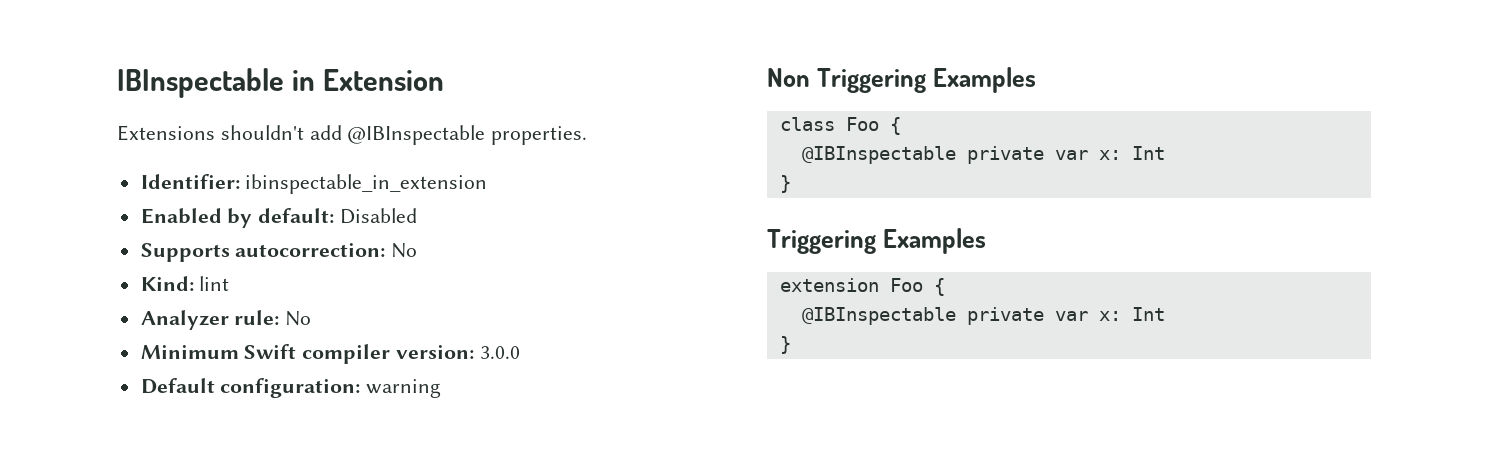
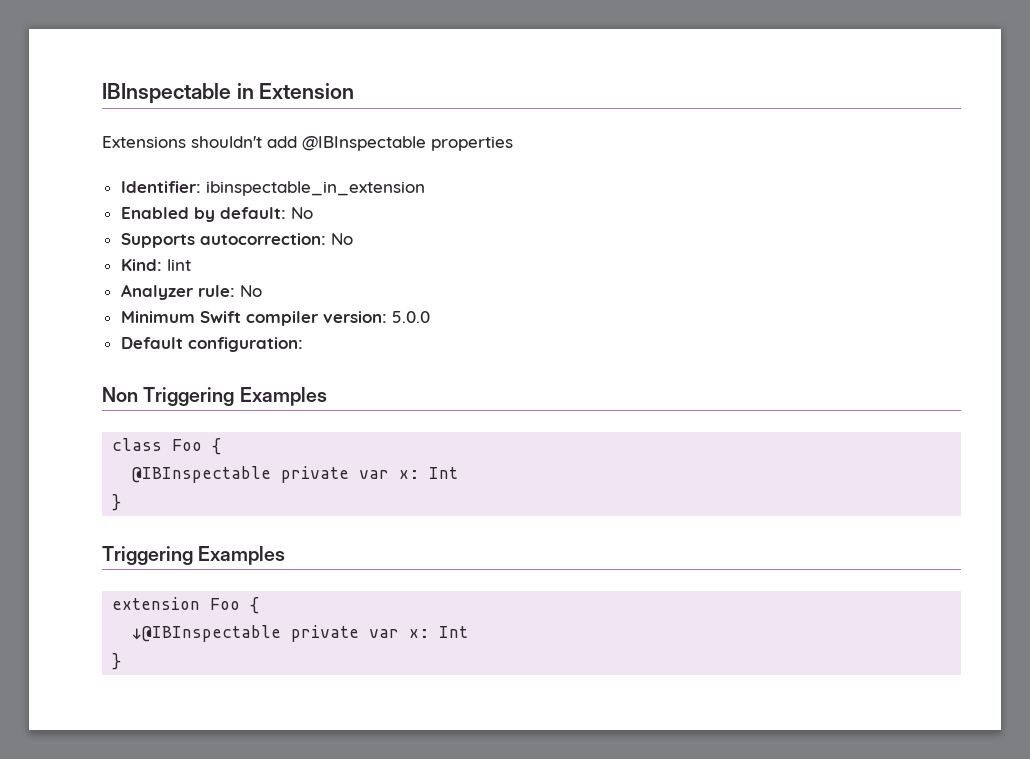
[491,126,588,145] properties. -> [431,136,513,151] properties
[340,208,418,224] Disabled -> [290,207,313,219] No
[479,346,520,359] 3.0.0 -> [391,311,430,323] 5.0.0
[366,379,442,398] warning -> (303, 344) none
[801,307,956,325] @IBInspectable -> [132,625,282,642] ↓@IBInspectable

